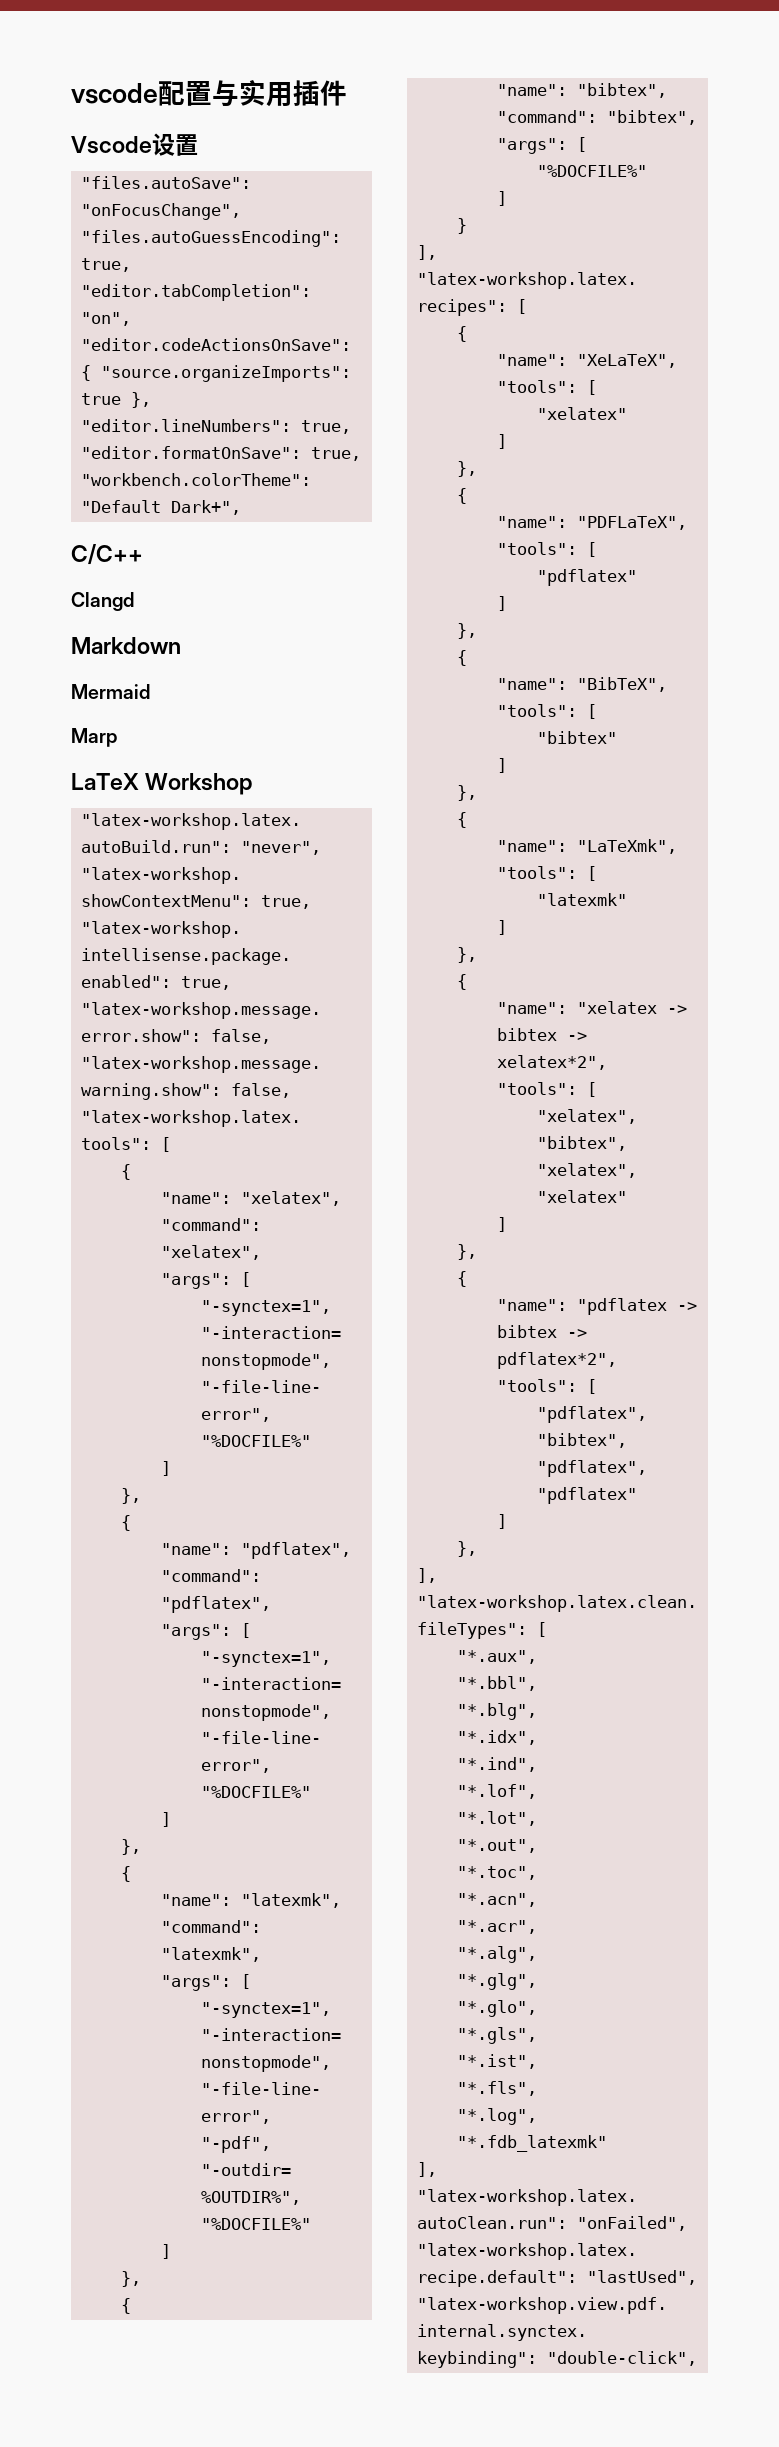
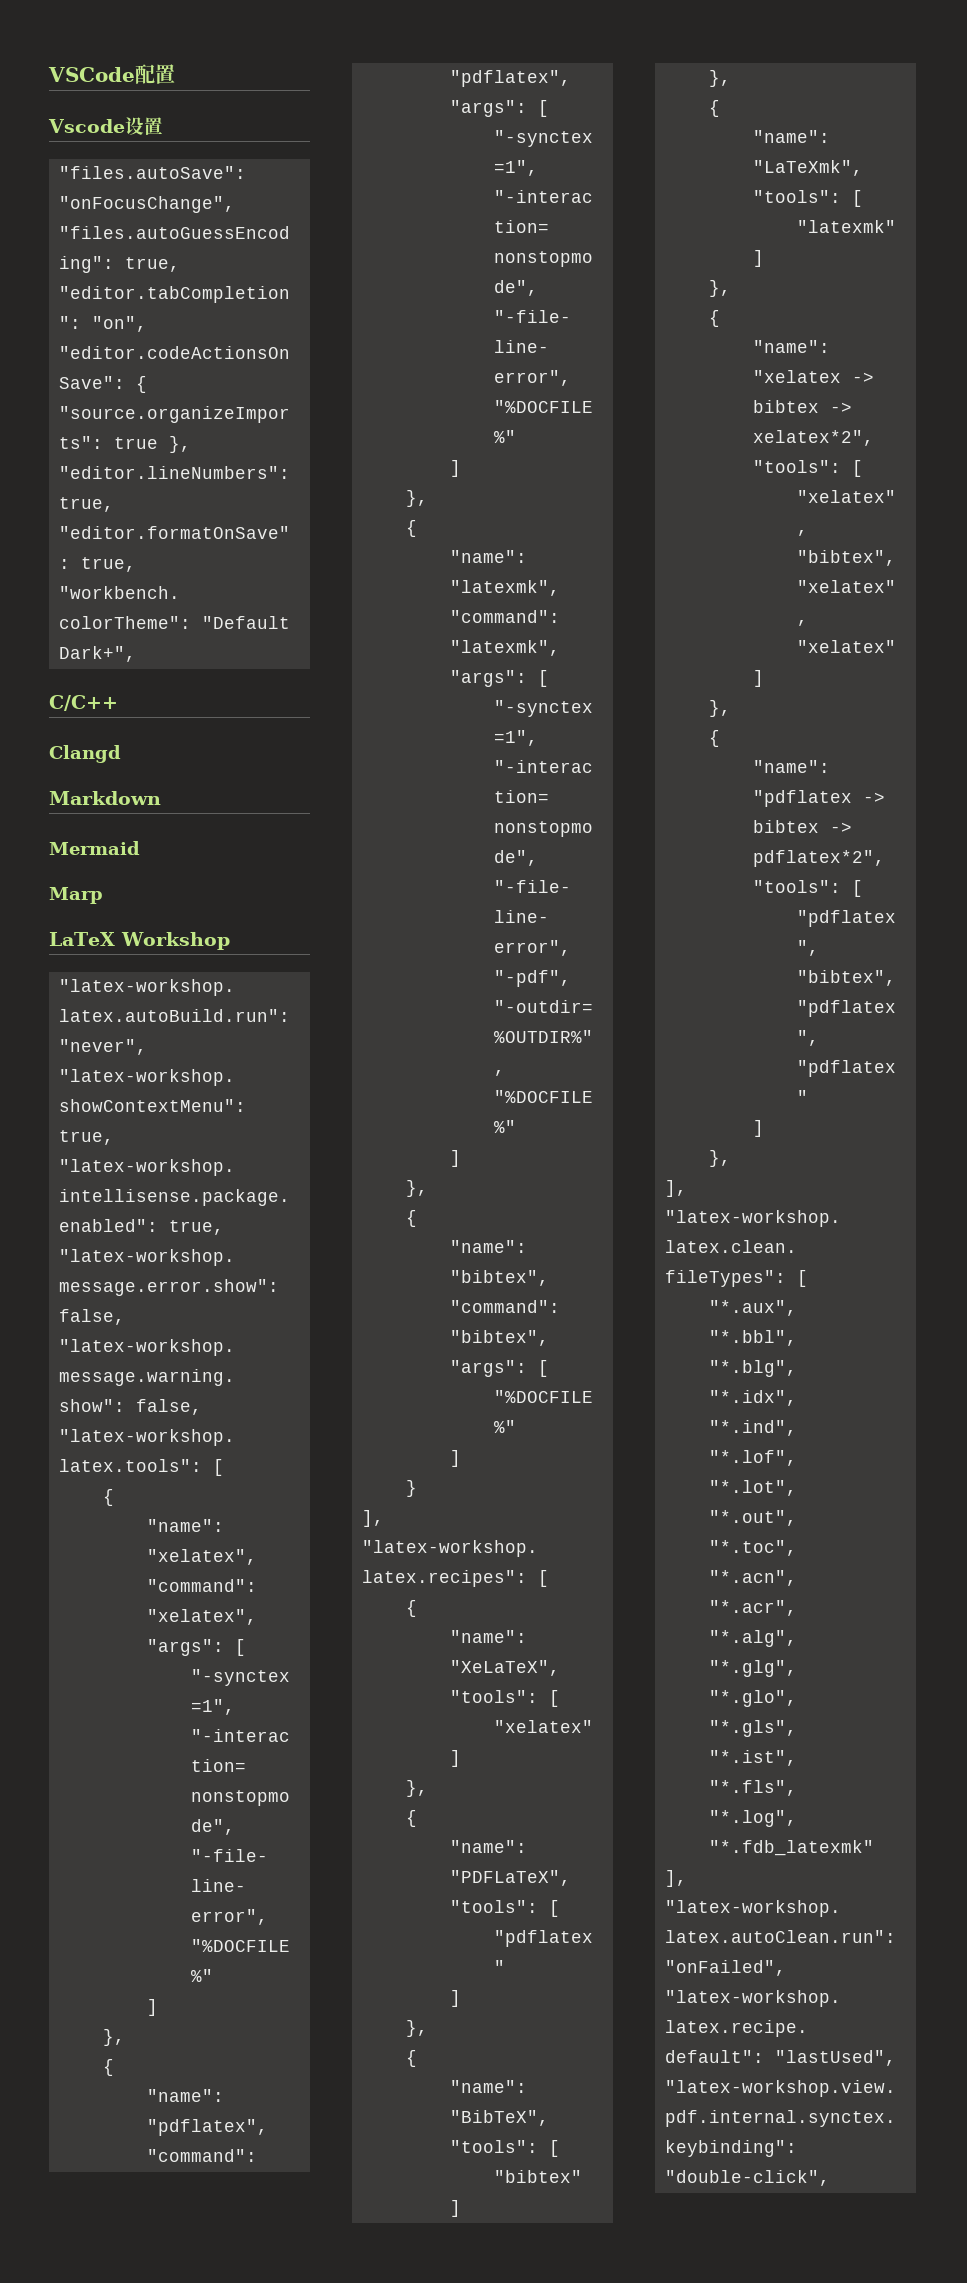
[71,83,158,104] vscode -> [48,67,135,82] VSCode
[212,80,347,107] 与实用插件 -> (175, 74) none

